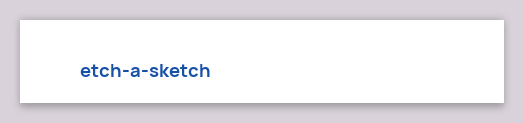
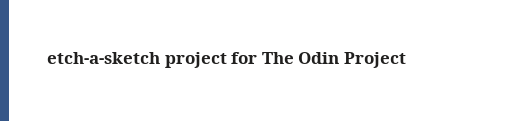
(211, 70) none -> [164,52,406,68] project for The Odin Project

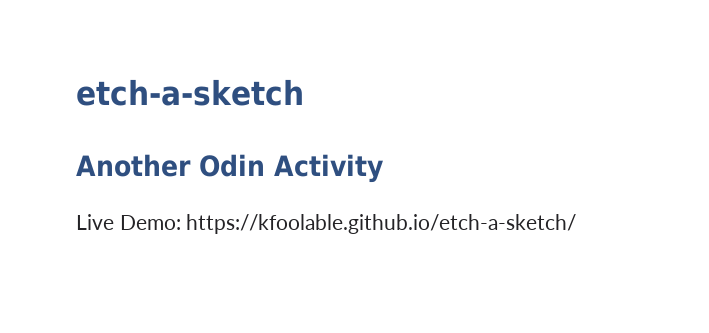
[164,52,406,68] project for The Odin Project -> [76,154,383,183] [76,214,577,234] // Another Odin Activity // Live Demo: https://kfoolable.github.io/etch-a-sketch/

